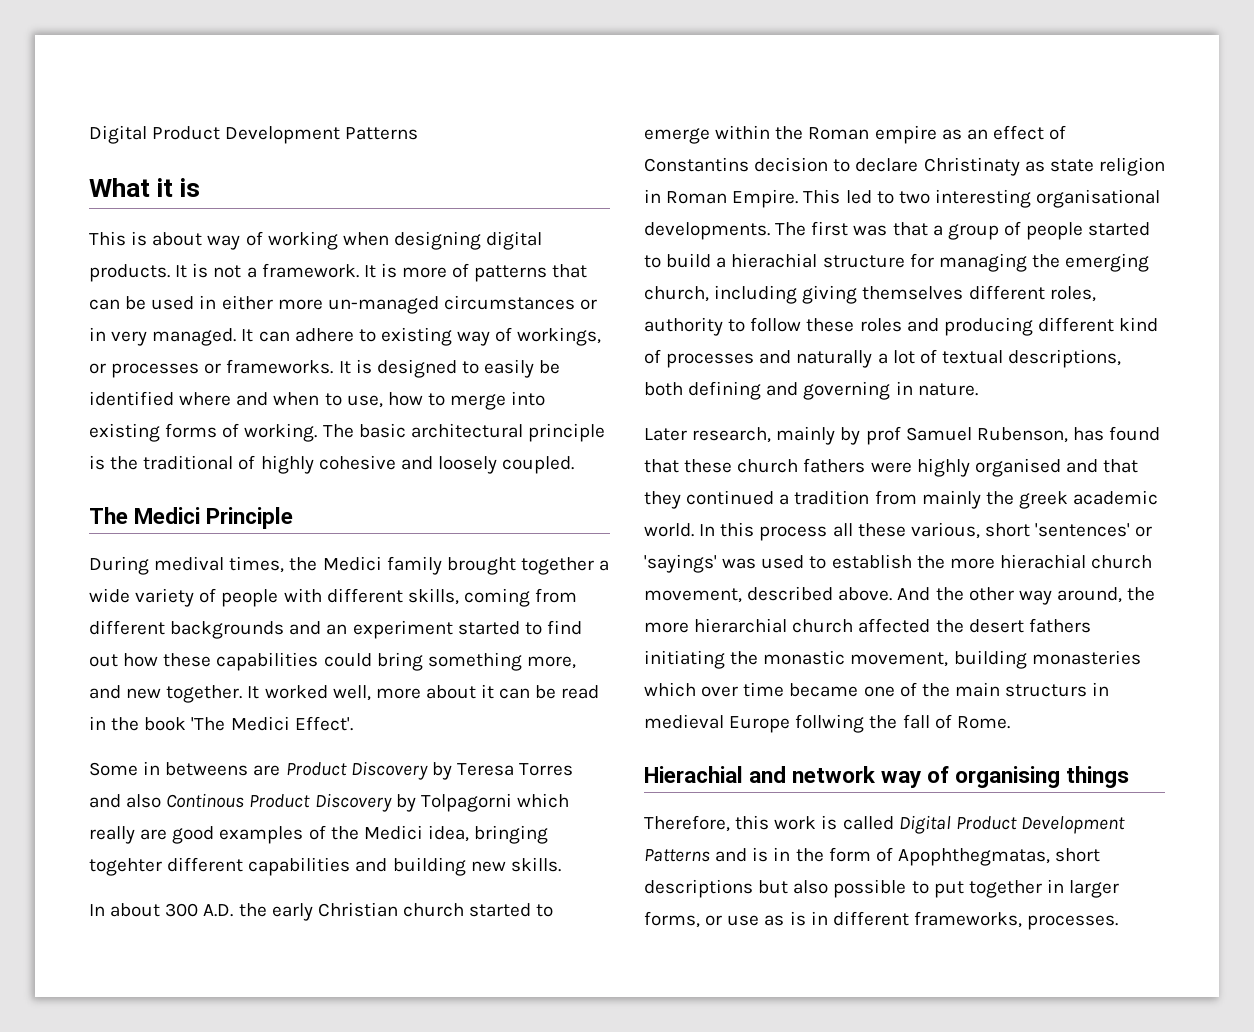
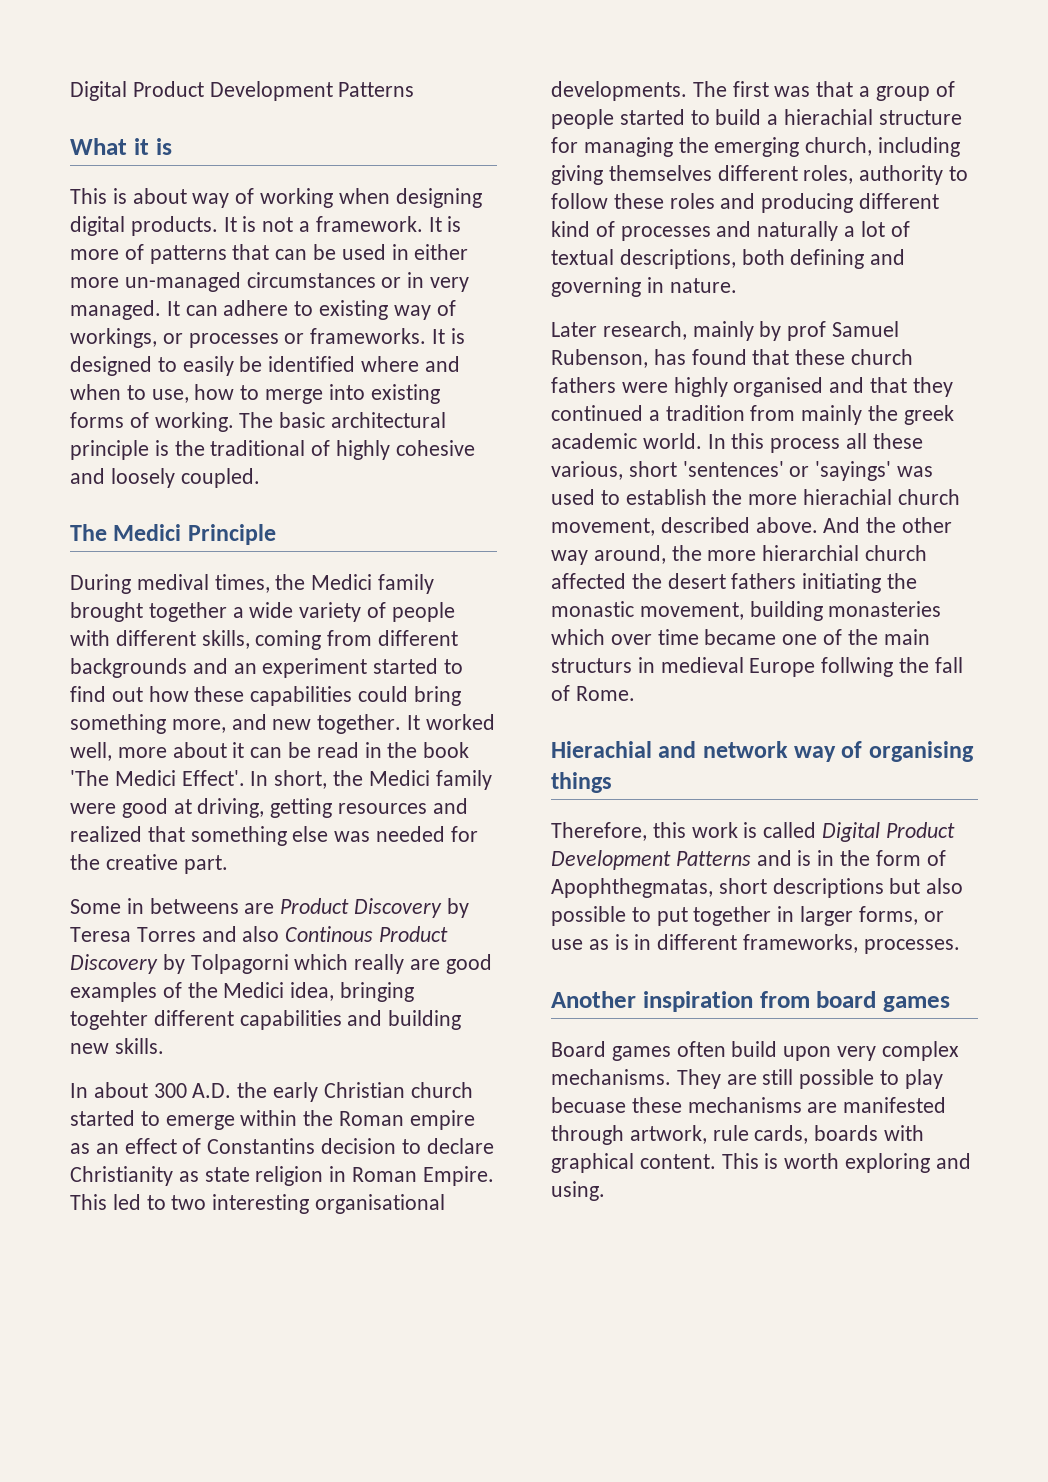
(353, 723) none -> [250,770,492,790] [70,798,468,818] [70,826,478,846] [70,854,228,874] In short, the Medici family were good at driving, getting resources and realized that something else was needed for the creative part.
[923,157,1020,176] Christinaty -> [70,1166,173,1186] Christianity
(1119, 922) none -> [551,991,950,1012] [551,1041,959,1061] [551,1069,943,1089] [551,1097,947,1113] [551,1125,925,1145] [551,1153,971,1173] [551,1181,605,1201] // Another inspiration from board games // Board games often build upon very complex mechanisms. They are still possible to play becuase these mechanisms are manifested through artwork, rule cards, boards with graphical content. This is worth exploring and using.

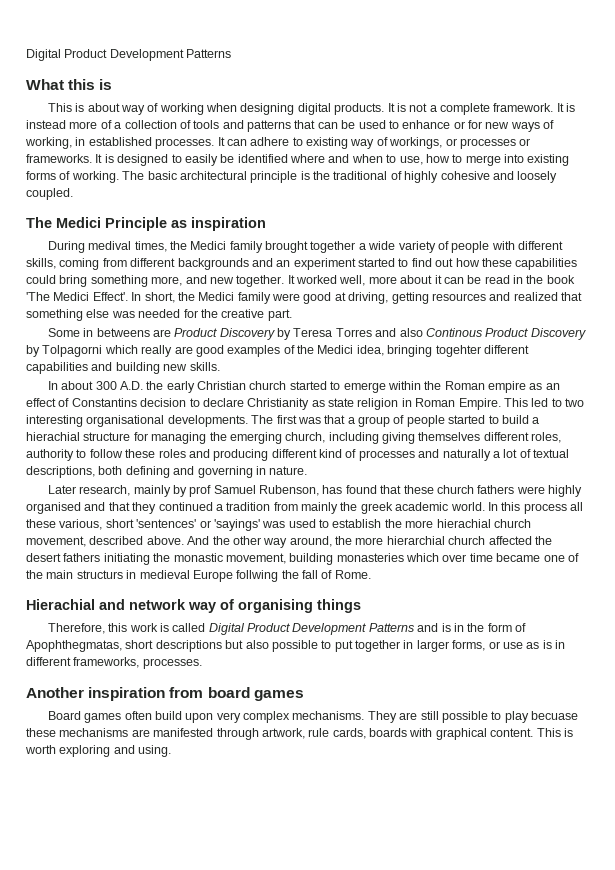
[133,138,149,155] it -> [68,79,96,90] this
(311, 226) none -> [440,103,491,115] complete
(462, 224) none -> [26,120,66,129] instead
(144, 252) none -> [114,120,244,129] a collection of tools and
[391,244,469,260] [70,272,470,292] [70,300,161,320] in either more un-managed circumstances or in very managed. -> [388,120,555,132] [25,137,215,149] to enhance or for new ways of working, in established processes.
(276, 534) none -> [171,217,266,231] as inspiration

